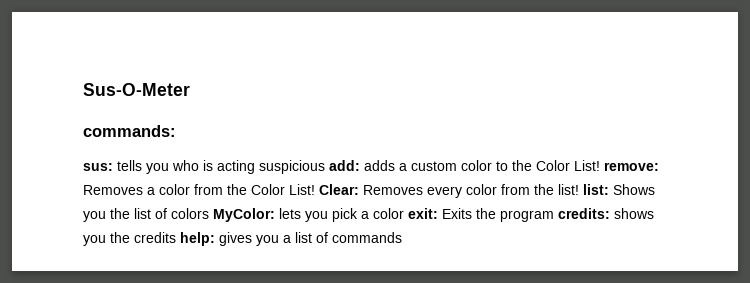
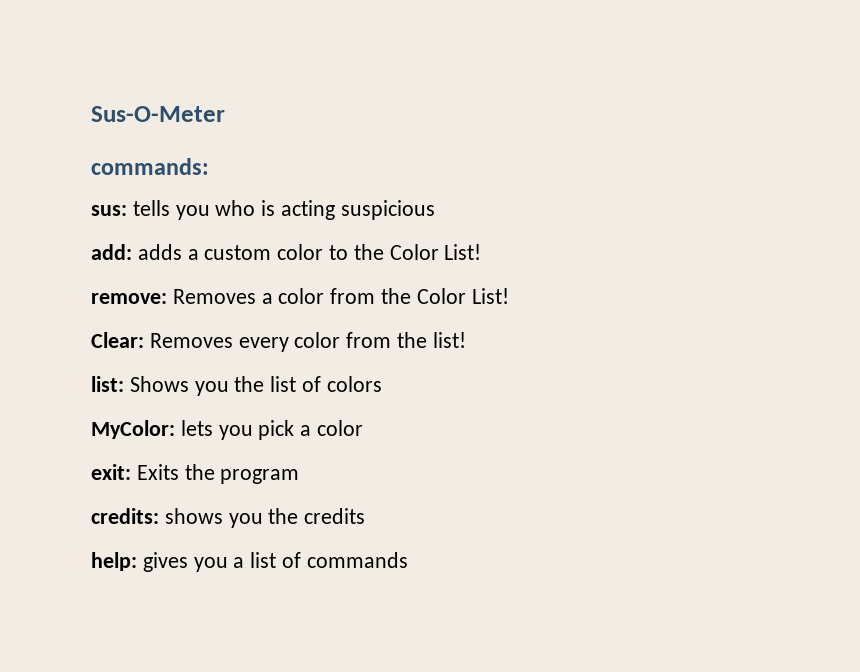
(325, 167) none -> (435, 210) //
(600, 165) none -> (482, 252) //
(315, 189) none -> (509, 296) //
(579, 189) none -> (466, 340) //
(209, 213) none -> (382, 384) //
(404, 213) none -> (364, 428) //
(554, 216) none -> (300, 476) //
(176, 237) none -> (366, 516) //

